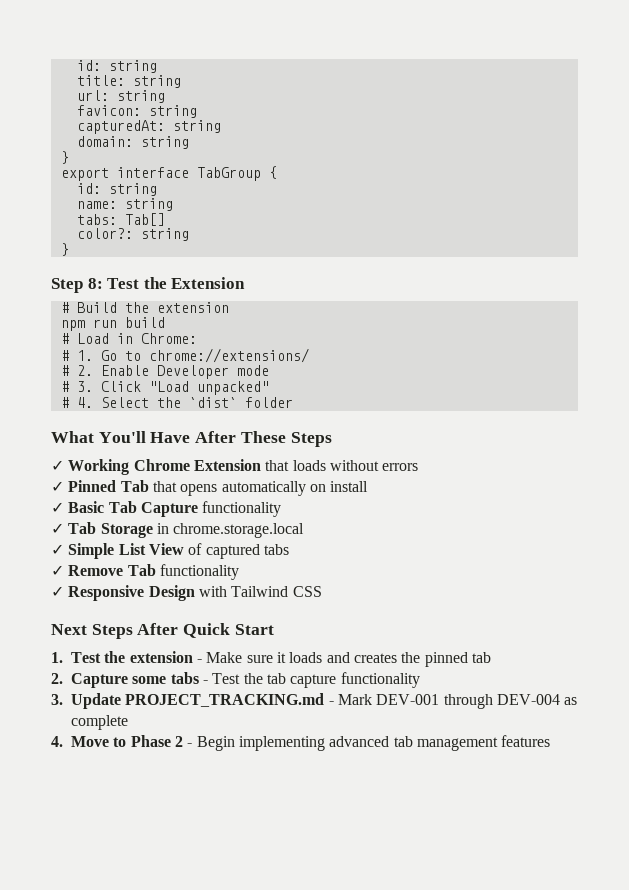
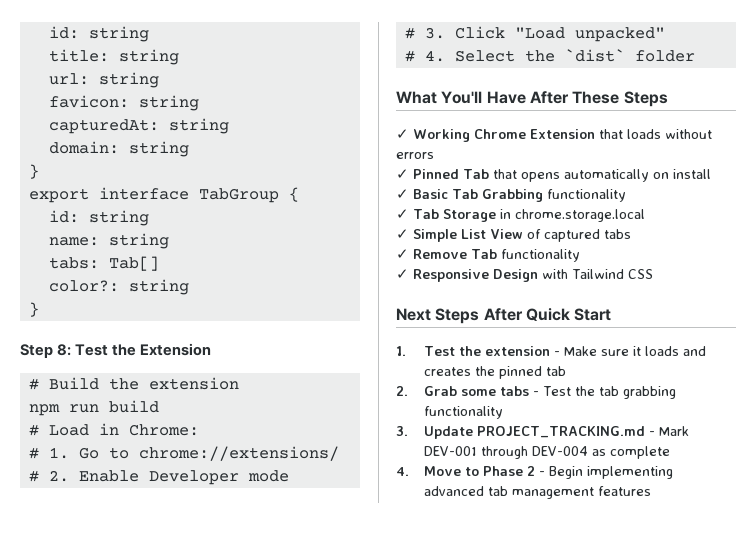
[140,502,198,517] Capture -> [481,189,543,202] Grabbing
[71,673,128,688] Capture -> [423,386,457,396] Grab
[290,674,337,688] capture -> [622,386,676,399] grabbing

